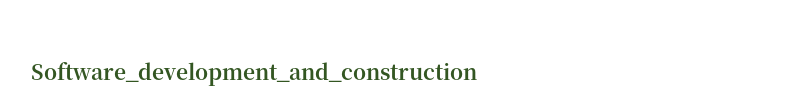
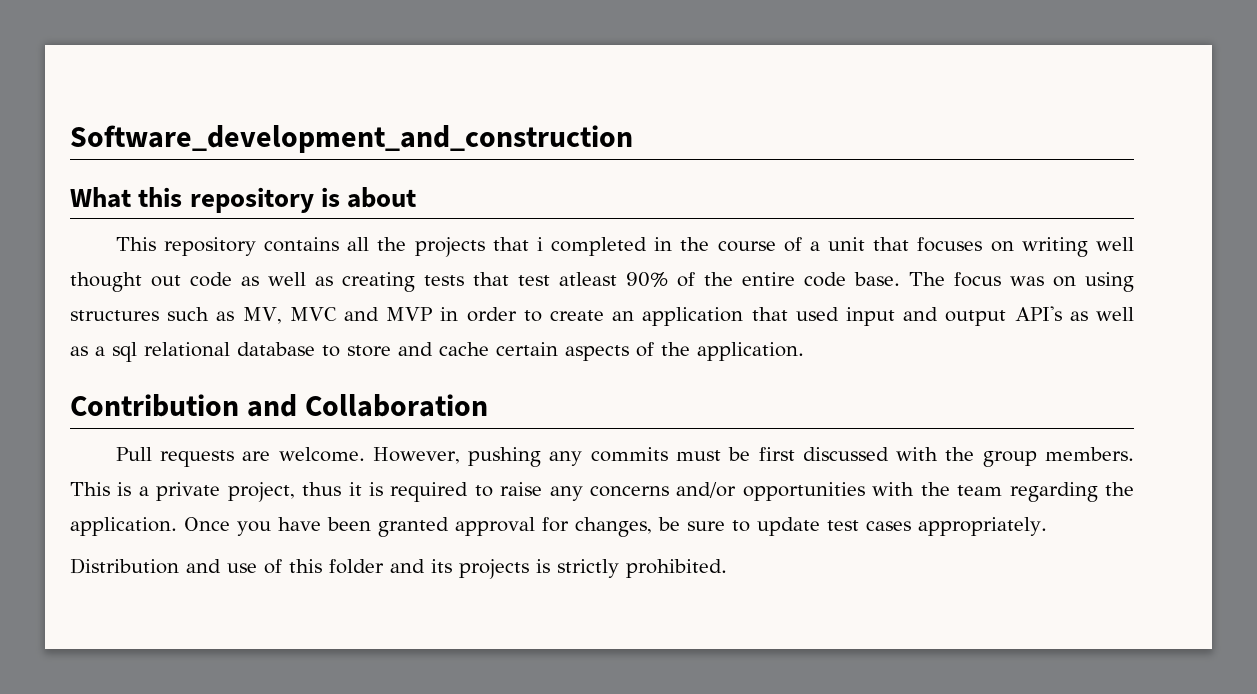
(477, 74) none -> [70,187,417,213] [115,237,1135,257] [70,272,1134,292] [70,306,1135,326] [70,342,804,362] [70,394,489,417] [115,447,1134,467] [70,482,1135,502] [70,517,1047,537] [70,558,727,579] // What this repository is about // This repository contains all the projects that i completed in the course of a unit that focuses on writing well thought out code as well as creating tests that test atleast 90% of the entire code base. The focus was on using structures such as MV, MVC and MVP in order to create an application that used input and output API's as well as a sql relational database to store and cache certain aspects of the application. // Contribution and Collaboration // Pull requests are welcome. However, pushing any commits must be first discussed with the group members. This is a private project, thus it is required to raise any concerns and/or opportunities with the team regarding the application. Once you have been granted approval for changes, be sure to update test cases appropriately. // Distribution and use of this folder and its projects is strictly prohibited.

